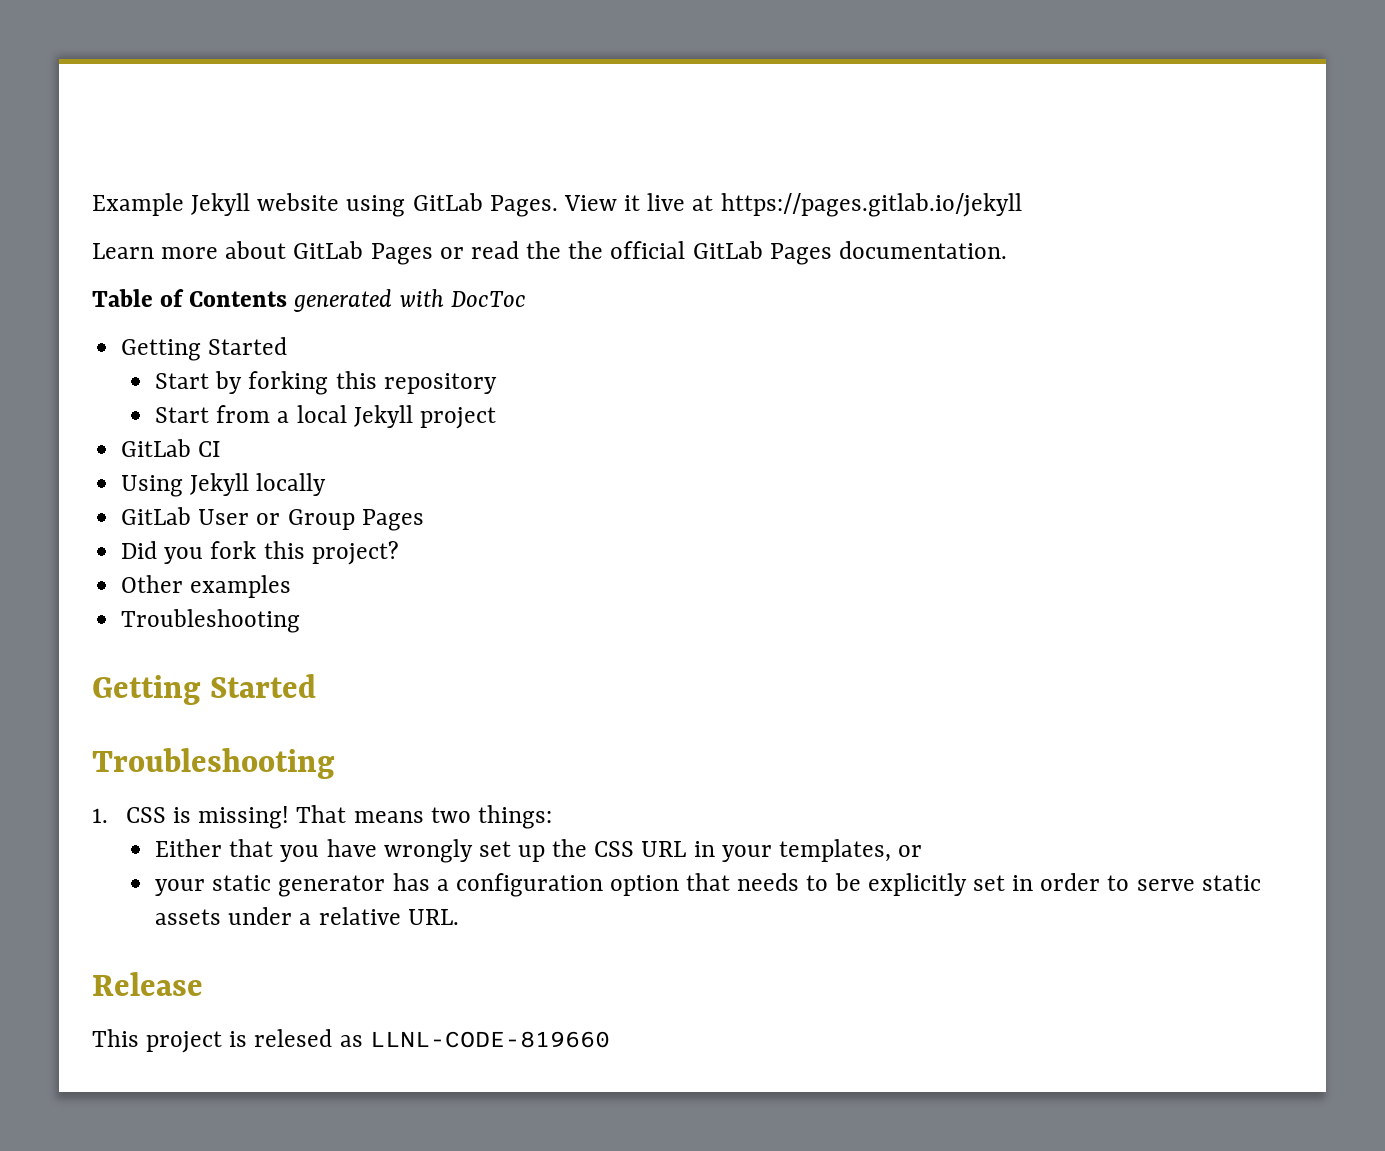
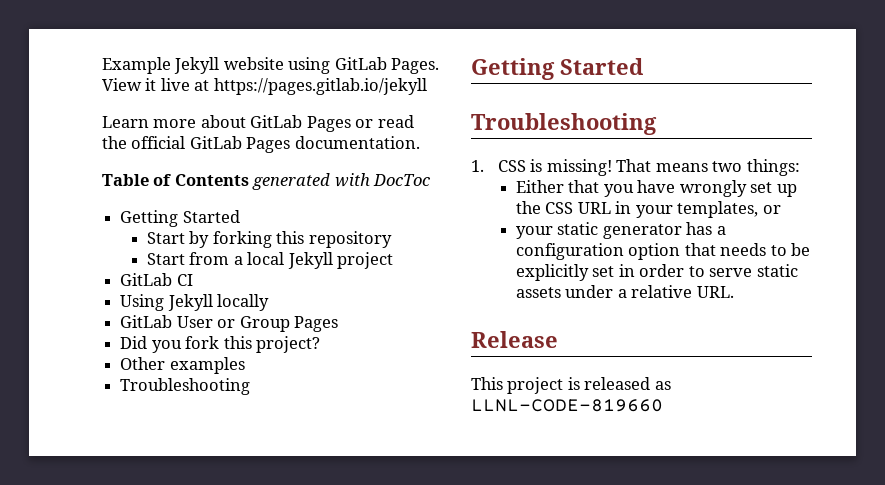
[568,241,604,259] the -> (127, 142) none
[254,1029,333,1047] relesed -> [584,377,651,390] released

